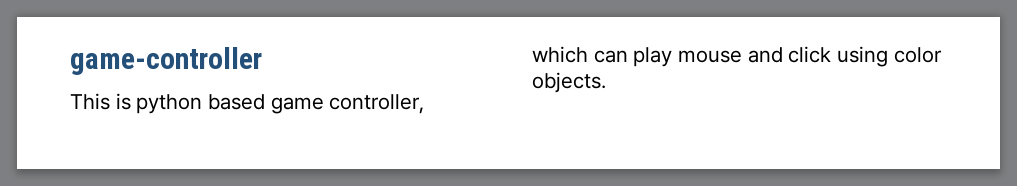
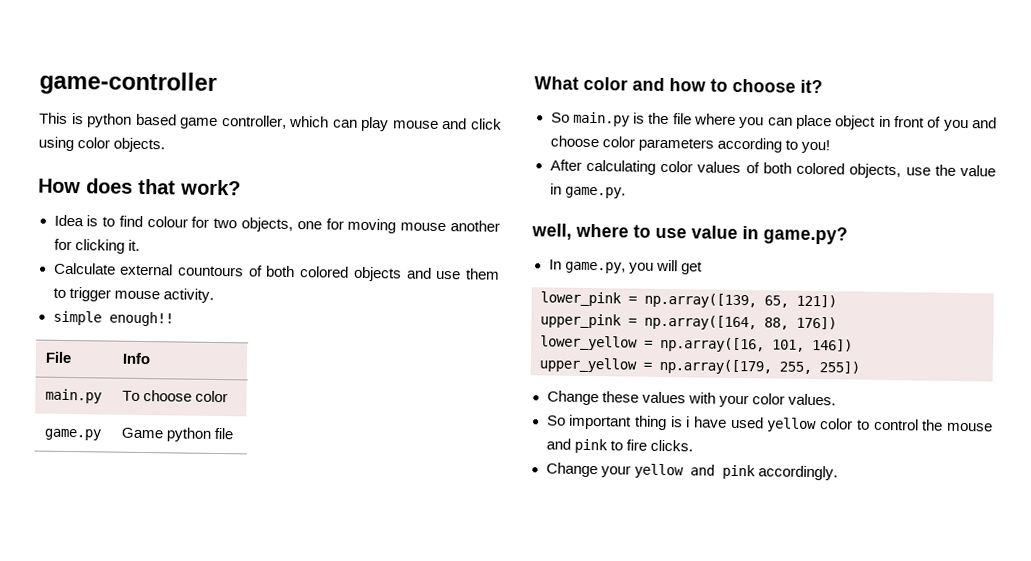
(606, 82) none -> [38,178,241,196] [53,214,501,234] [53,238,140,254] [53,262,501,282] [52,286,214,303] [52,310,174,327] [45,351,72,364] [122,352,151,365] [45,388,103,404] [122,390,229,403] [44,428,102,441] [121,427,234,442] [534,76,823,94] [550,111,997,132] [549,135,830,154] [549,159,996,179] [549,183,626,199] [531,223,848,245] [548,259,703,275] [540,291,837,309] [540,313,837,331] [540,335,853,353] [539,357,860,375] [546,390,836,408] [546,414,993,433] [545,438,693,454] [545,462,838,481] // How does that work? // Idea is to find colour for two objects, one for moving mouse another for clicking it. // Calculate external countours of both colored objects and use them to trigger mouse activity. // simple enough!! // File | Info // main.py | To choose color // game.py | Game python file // What color and how to choose it? // So main.py is the file where you can place object in front of you and choose color parameters according to you! // After calculating color values of both colored objects, use the value in game.py. // well, where to use value in game.py? // In game.py, you will get // lower_pink = np.array([139, 65, 121]) // upper_pink = np.array([164, 88, 176]) // lower_yellow = np.array([16, 101, 146]) // upper_yellow = np.array([179, 255, 255]) // Change these values with your color values. // So important thing is i have used yellow color to control the mouse and pink to fire clicks. // Change your yellow and pink accordingly.

